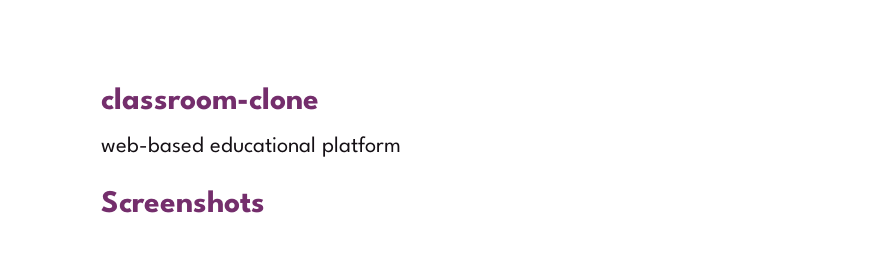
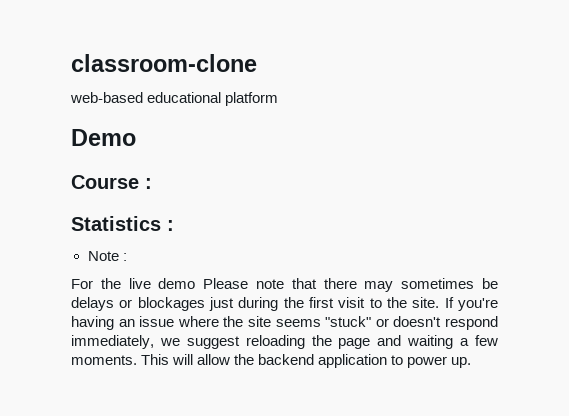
[101,190,265,213] Screenshots -> [71,129,136,146] [71,175,152,189] [71,216,174,231] [87,251,127,261] [71,278,499,292] [71,297,498,311] [71,316,499,330] [71,335,499,349] [71,354,472,368] Demo // Course : // Statistics : // Note : // For the live demo Please note that there may sometimes be delays or blockages just during the first visit to the site. If you're having an issue where the site seems "stuck" or doesn't respond immediately, we suggest reloading the page and waiting a few moments. This will allow the backend application to power up.

